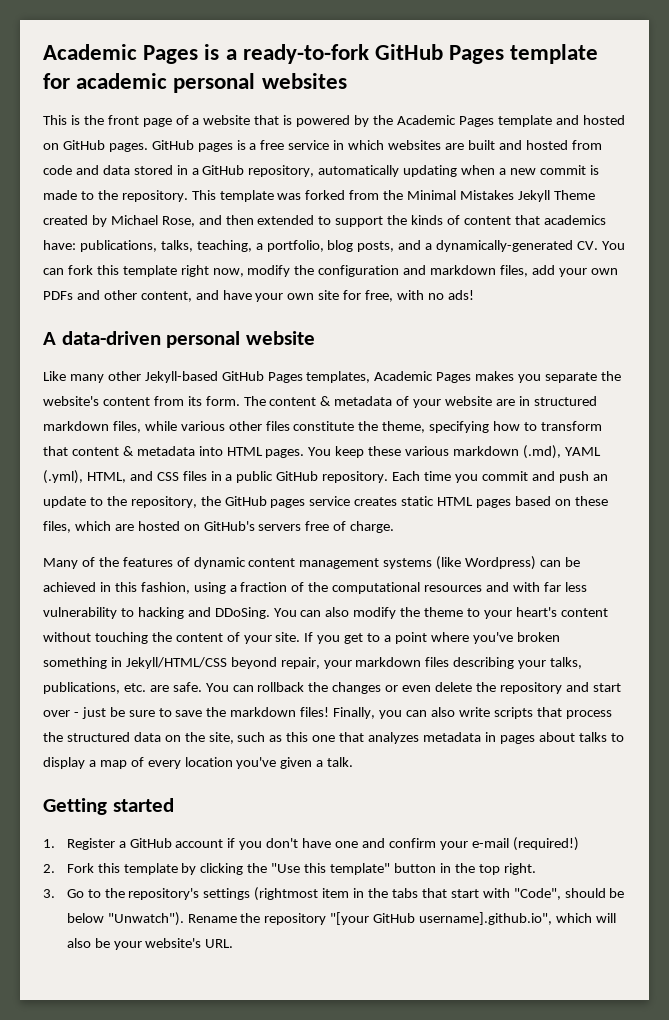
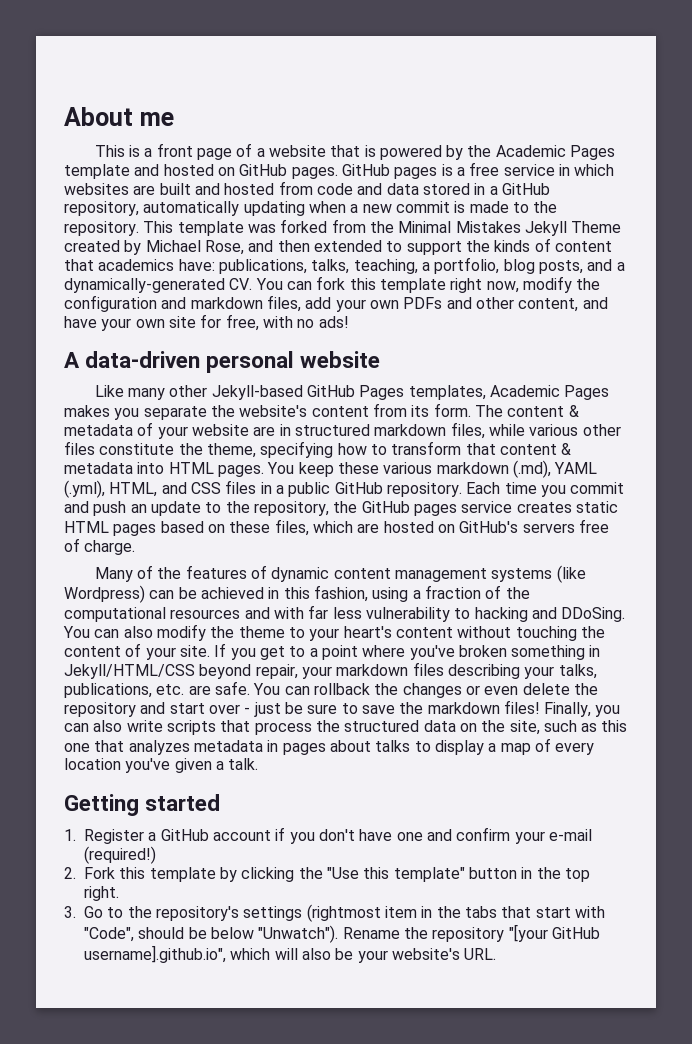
[43,44,599,64] [43,73,347,93] Academic Pages is a ready-to-fork GitHub Pages template for academic personal websites -> [64,107,174,126] About me
[83,115,104,125] the -> [144,148,153,157] a

